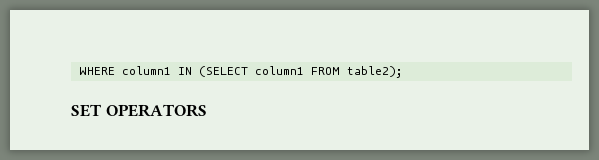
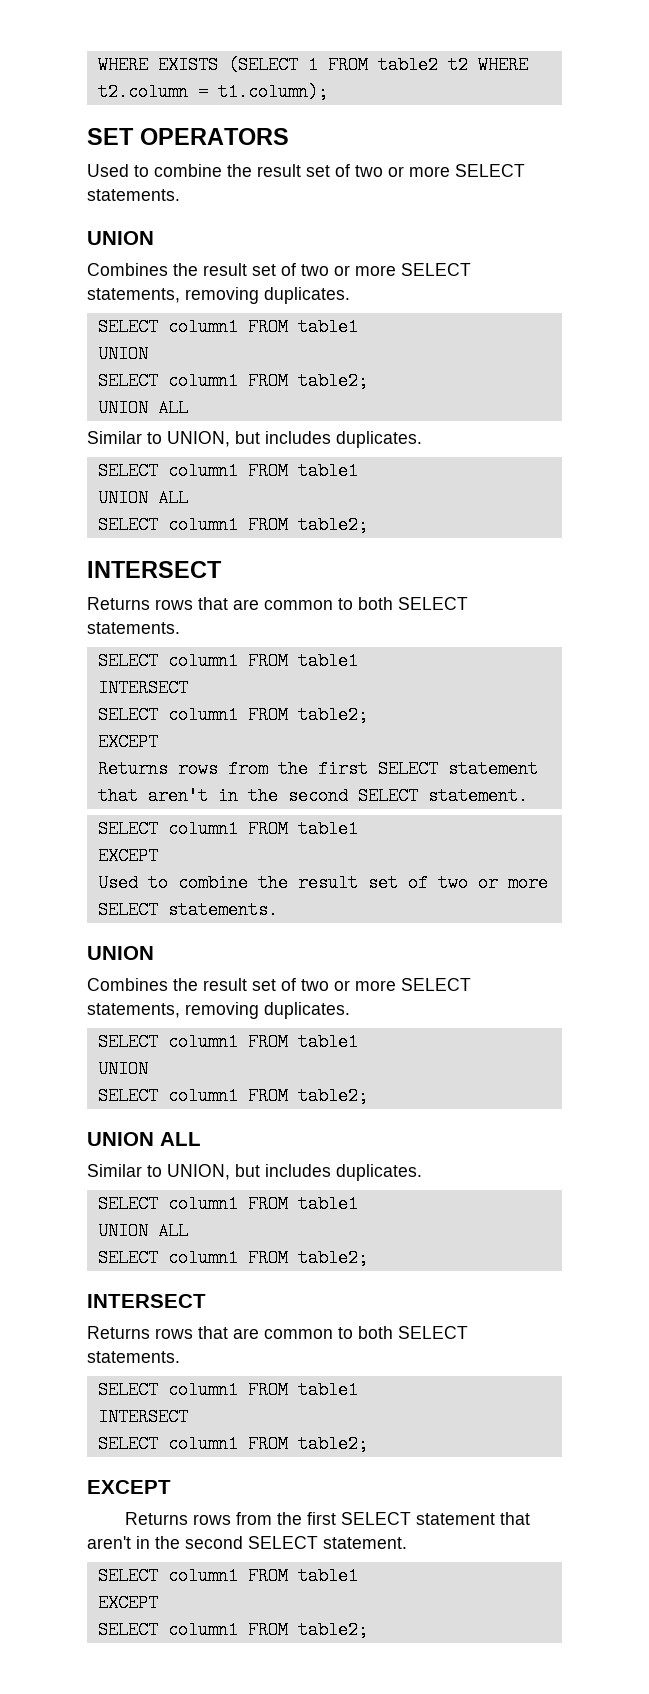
[78,66,402,78] [71,104,207,117] WHERE column1 IN (SELECT column1 FROM table2); // SET OPERATORS -> [97,56,528,74] [97,83,328,101] [87,128,289,145] [87,164,525,177] [87,189,180,201] [87,231,154,245] [87,263,471,276] [87,287,350,304] [97,318,358,336] [97,345,148,363] [97,372,368,390] [97,399,188,417] [87,431,422,448] [97,462,358,480] [97,489,188,507] [97,516,368,534] [87,561,222,578] [87,597,468,610] [87,622,180,634] [97,652,358,670] [97,679,188,697] [97,706,368,724] [97,733,158,751] [97,760,538,778] [97,787,528,805] [97,820,358,838] [97,847,158,865] [97,874,548,892] [97,901,278,919] [87,946,154,960] [87,978,471,991] [87,1002,350,1019] [97,1033,358,1051] [97,1060,148,1078] [97,1087,368,1105] [87,1132,201,1146] [87,1164,422,1181] [97,1195,358,1213] [97,1222,188,1240] [97,1249,368,1267] [87,1294,206,1308] [87,1326,468,1339] [87,1351,180,1363] [97,1381,358,1399] [97,1408,188,1426] [97,1435,368,1453] [87,1480,171,1494] [125,1512,531,1525] [87,1536,407,1549] [97,1567,358,1585] [97,1594,158,1612] [97,1621,368,1639] WHERE EXISTS (SELECT 1 FROM table2 t2 WHERE t2.column = t1.column); // SET OPERATORS // Used to combine the result set of two or more SELECT statements. // UNION // Combines the result set of two or more SELECT statements, removing duplicates. // SELECT column1 FROM table1 // UNION // SELECT column1 FROM table2; // UNION ALL // Similar to UNION, but includes duplicates. // SELECT column1 FROM table1 // UNION ALL // SELECT column1 FROM table2; // INTERSECT // Returns rows that are common to both SELECT statements. // SELECT column1 FROM table1 // INTERSECT // SELECT column1 FROM table2; // EXCEPT // Returns rows from the first SELECT statement that aren't in the second SELECT statement. // SELECT column1 FROM table1 // EXCEPT // Used to combine the result set of two or more SELECT statements. // UNION // Combines the result set of two or more SELECT statements, removing duplicates. // SELECT column1 FROM table1 // UNION // SELECT column1 FROM table2; // UNION ALL // Similar to UNION, but includes duplicates. // SELECT column1 FROM table1 // UNION ALL // SELECT column1 FROM table2; // INTERSECT // Returns rows that are common to both SELECT statements. // SELECT column1 FROM table1 // INTERSECT // SELECT column1 FROM table2; // EXCEPT // Returns rows from the first SELECT statement that aren't in the second SELECT statement. // SELECT column1 FROM table1 // EXCEPT // SELECT column1 FROM table2;

